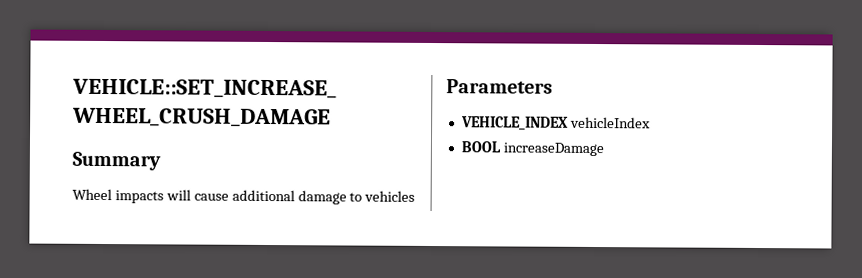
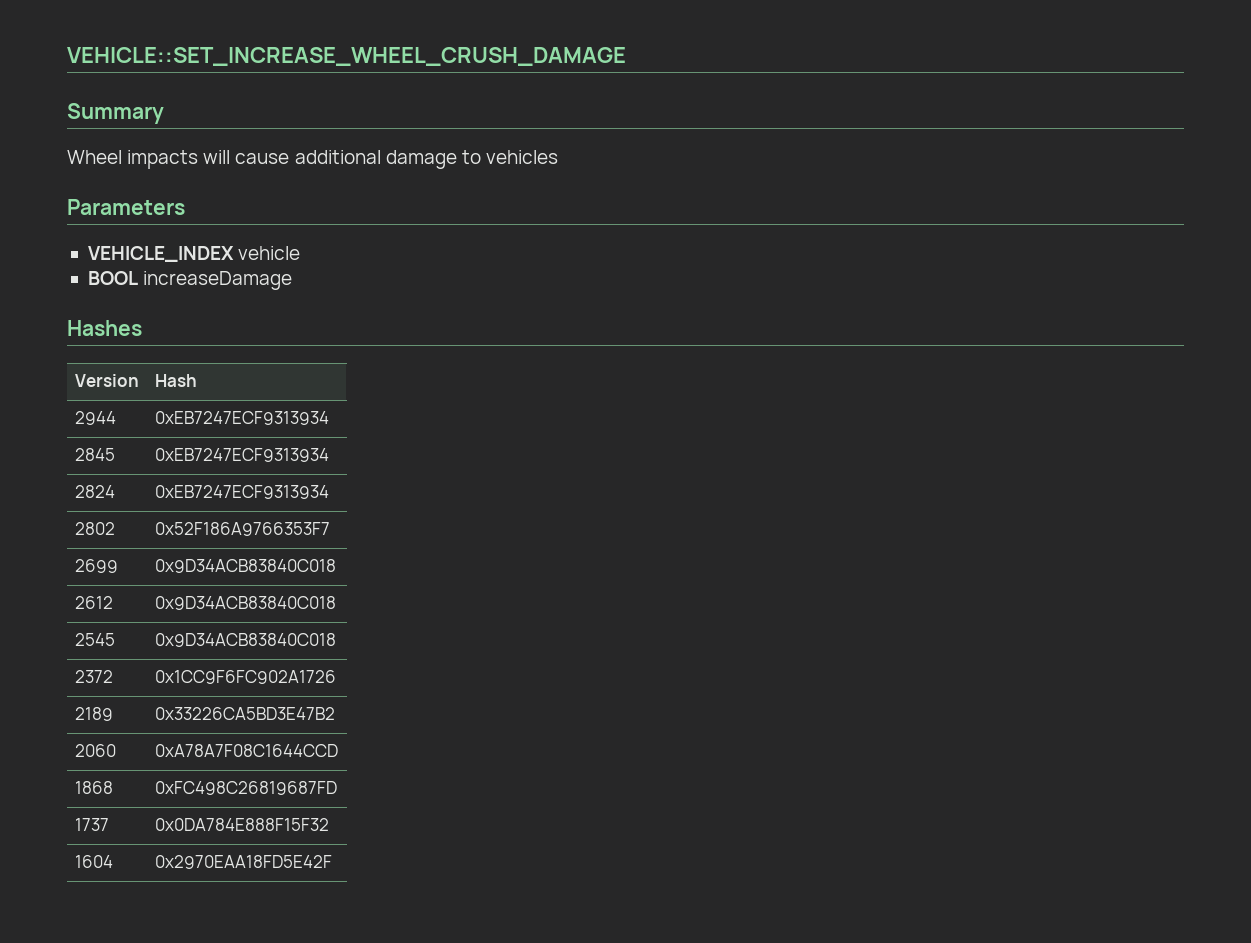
[569,116,651,129] vehicleIndex -> [238,246,301,260] vehicle
(604, 149) none -> [67,320,142,336] [74,374,139,387] [154,374,197,387] [74,411,116,425] [154,411,329,425] [74,448,115,461] [154,448,329,462] [74,485,115,498] [154,485,329,499] [74,522,115,535] [154,522,330,536] [74,559,118,573] [154,559,336,573] [74,596,113,609] [154,596,336,610] [74,633,115,646] [154,633,336,647] [74,670,113,683] [154,670,336,684] [74,707,113,721] [154,707,335,720] [74,744,116,757] [154,744,338,757] [74,781,113,794] [154,781,337,795] [74,818,109,831] [154,818,329,831] [74,855,113,868] [154,855,332,869] // Hashes // Version | Hash // 2944 | 0xEB7247ECF9313934 // 2845 | 0xEB7247ECF9313934 // 2824 | 0xEB7247ECF9313934 // 2802 | 0x52F186A9766353F7 // 2699 | 0x9D34ACB83840C018 // 2612 | 0x9D34ACB83840C018 // 2545 | 0x9D34ACB83840C018 // 2372 | 0x1CC9F6FC902A1726 // 2189 | 0x33226CA5BD3E47B2 // 2060 | 0xA78A7F08C1644CCD // 1868 | 0xFC498C26819687FD // 1737 | 0x0DA784E888F15F32 // 1604 | 0x2970EAA18FD5E42F

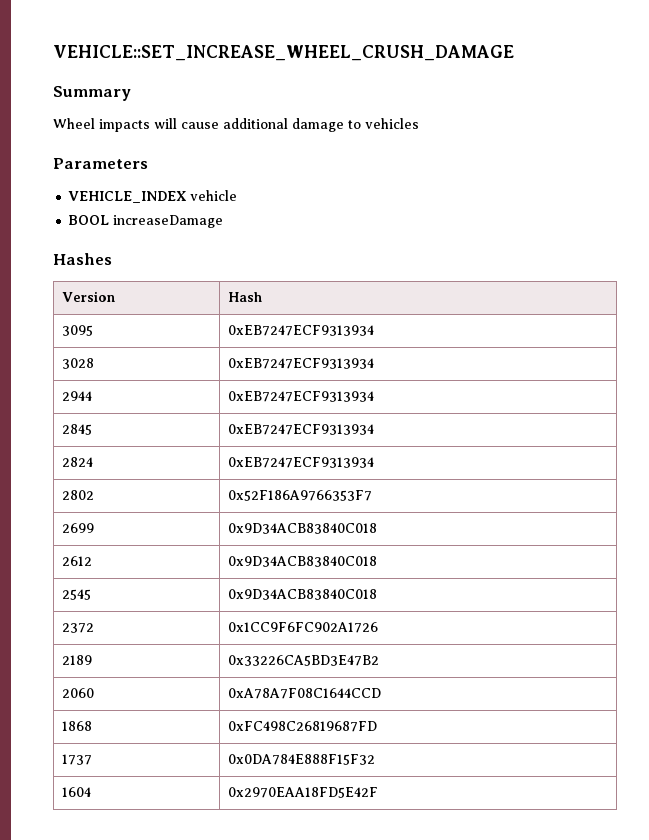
(197, 380) none -> [62,325,94,336] [228,325,375,336] [62,358,95,369] [228,358,375,369] // 3095 | 0xEB7247ECF9313934 // 3028 | 0xEB7247ECF9313934

